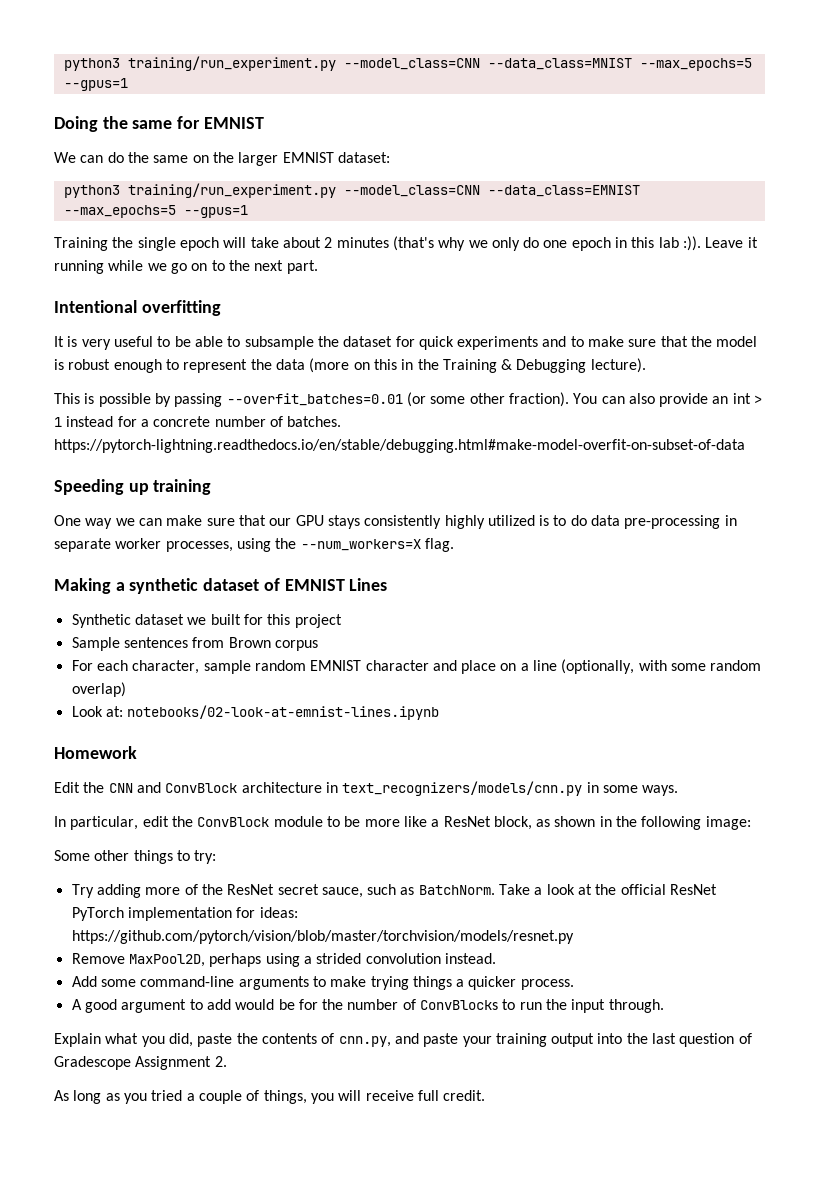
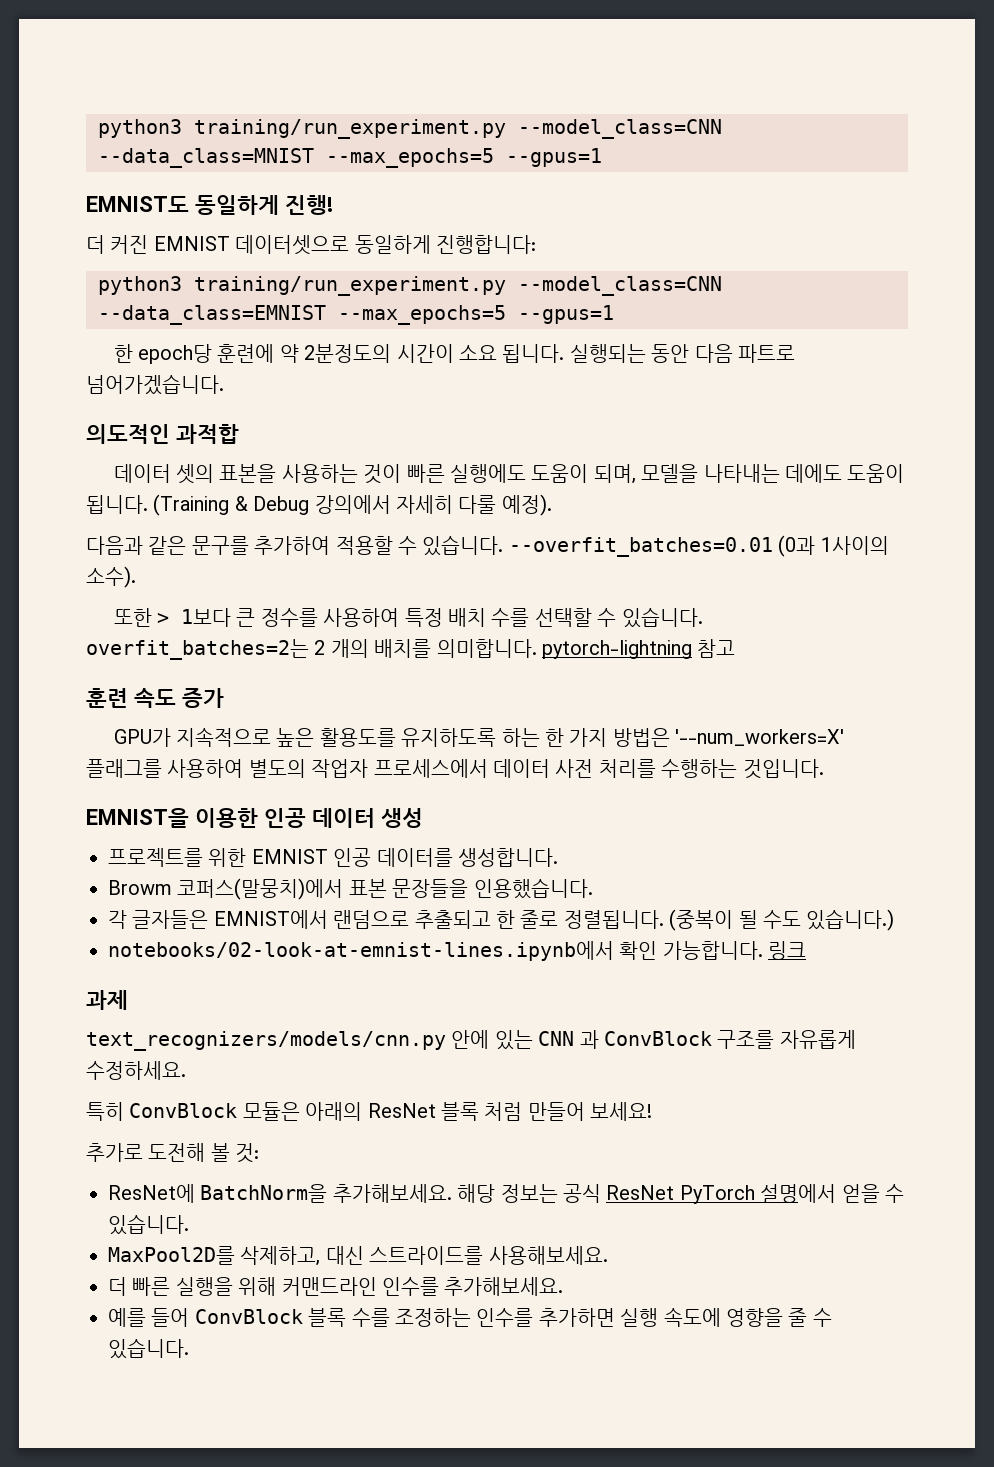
[54,116,264,132] [54,152,390,166] Doing the same for EMNIST // We can do the same on the larger EMNIST dataset: -> [86,195,333,215] [86,235,536,255] EMNIST도 동일하게 진행! // 더 커진 EMNIST 데이터셋으로 동일하게 진행합니다:
[54,236,758,251] [54,260,318,274] [54,300,221,316] [54,336,758,350] [54,358,646,373] [54,392,763,407] [54,416,342,427] [54,439,745,453] [54,479,212,495] [54,515,737,529] [54,538,454,552] [54,578,388,594] [71,614,342,628] [71,637,318,651] [71,659,762,674] [71,682,126,697] [71,705,440,720] [54,746,137,759] [54,781,679,796] [54,816,751,830] [54,850,217,864] [71,884,718,898] [71,907,298,921] [71,930,574,944] [71,953,496,967] [71,976,574,990] [71,999,664,1013] [54,1033,752,1047] [54,1056,227,1070] [54,1090,486,1104] Training the single epoch will take about 2 minutes (that's why we only do one epoch in this lab :)). Leave it running while we go on to the next part. // Intentional overfitting // It is very useful to be able to subsample the dataset for quick experiments and to make sure that the model is robust enough to represent the data (more on this in the Training & Debugging lecture). // This is possible by passing --overfit_batches=0.01 (or some other fraction). You can also provide an int > 1 instead for a concrete number of batches. https://pytorch-lightning.readthedocs.io/en/stable/debugging.html#make-model-overfit-on-subset-of-data // Speeding up training // One way we can make sure that our GPU stays consistently highly utilized is to do data pre-processing in separate worker processes, using the --num_workers=X flag. // Making a synthetic dataset of EMNIST Lines // Synthetic dataset we built for this project // Sample sentences from Brown corpus // For each character, sample random EMNIST character and place on a line (optionally, with some random overlap) // Look at: notebooks/02-look-at-emnist-lines.ipynb // Homework // Edit the CNN and ConvBlock architecture in text_recognizers/models/cnn.py in some ways. // In particular, edit the ConvBlock module to be more like a ResNet block, as shown in the following image: // Some other things to try: // Try adding more of the ResNet secret sauce, such as BatchNorm. Take a look at the official ResNet PyTorch implementation for ideas: https://github.com/pytorch/vision/blob/master/torchvision/models/resnet.py // Remove MaxPool2D, perhaps using a strided convolution instead. // Add some command-line arguments to make trying things a quicker process. // A good argument to add would be for the number of ConvBlocks to run the input through. // Explain what you did, paste the contents of cnn.py, and paste your training output into the last question of Gradescope Assignment 2. // As long as you tried a couple of things, you will receive full credit. -> [113,344,795,364] [86,374,224,395] [86,424,239,444] [113,464,905,484] [86,494,552,516] [86,535,889,557] [86,566,136,588] [113,607,703,628] [86,639,736,660] [86,688,224,708] [113,727,845,747] [86,759,824,779] [86,808,423,828] [108,848,558,867] [108,878,593,900] [108,909,895,931] [108,941,807,961] [86,990,128,1010] [86,1030,856,1051] [86,1061,186,1080] [86,1102,653,1121] [86,1143,260,1163] [108,1184,904,1204] [108,1214,189,1235] [108,1246,608,1266] [108,1277,564,1296] [108,1307,832,1327] [108,1338,189,1359] 한 epoch당 훈련에 약 2분정도의 시간이 소요 됩니다. 실행되는 동안 다음 파트로 넘어가겠습니다. // 의도적인 과적합 // 데이터 셋의 표본을 사용하는 것이 빠른 실행에도 도움이 되며, 모델을 나타내는 데에도 도움이 됩니다. (Training & Debug 강의에서 자세히 다룰 예정). // 다음과 같은 문구를 추가하여 적용할 수 있습니다. --overfit_batches=0.01 (0과 1사이의 소수). // 또한 > 1보다 큰 정수를 사용하여 특정 배치 수를 선택할 수 있습니다. overfit_batches=2는 2 개의 배치를 의미합니다. pytorch-lightning 참고 // 훈련 속도 증가 // GPU가 지속적으로 높은 활용도를 유지하도록 하는 한 가지 방법은 '--num_workers=X' 플래그를 사용하여 별도의 작업자 프로세스에서 데이터 사전 처리를 수행하는 것입니다. // EMNIST을 이용한 인공 데이터 생성 // 프로젝트를 위한 EMNIST 인공 데이터를 생성합니다. // Browm 코퍼스(말뭉치)에서 표본 문장들을 인용했습니다. // 각 글자들은 EMNIST에서 랜덤으로 추출되고 한 줄로 정렬됩니다. (중복이 될 수도 있습니다.) // notebooks/02-look-at-emnist-lines.ipynb에서 확인 가능합니다. 링크 // 과제 // text_recognizers/models/cnn.py 안에 있는 CNN 과 ConvBlock 구조를 자유롭게 수정하세요. // 특히 ConvBlock 모듈은 아래의 ResNet 블록 처럼 만들어 보세요! // 추가로 도전해 볼 것: // ResNet에 BatchNorm을 추가해보세요. 해당 정보는 공식 ResNet PyTorch 설명에서 얻을 수 있습니다. // MaxPool2D를 삭제하고, 대신 스트라이드를 사용해보세요. // 더 빠른 실행을 위해 커맨드라인 인수를 추가해보세요. // 예를 들어 ConvBlock 블록 수를 조정하는 인수를 추가하면 실행 속도에 영향을 줄 수 있습니다.

